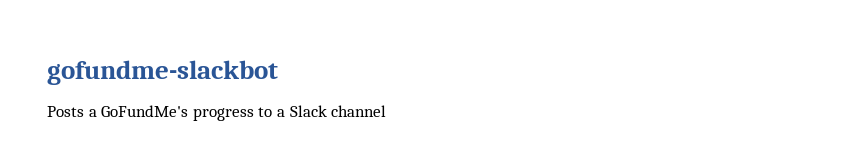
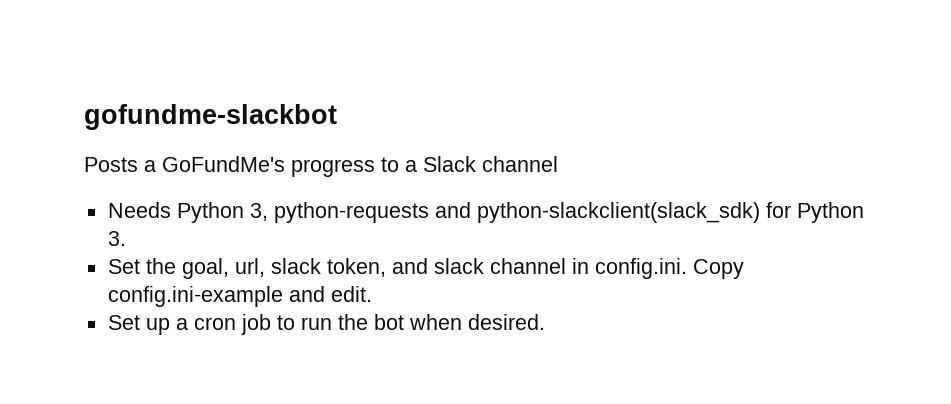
(387, 111) none -> [107,202,864,223] [107,231,126,246] [107,258,744,279] [107,286,372,307] [107,314,545,335] // Needs Python 3, python-requests and python-slackclient(slack_sdk) for Python 3. // Set the goal, url, slack token, and slack channel in config.ini. Copy config.ini-example and edit. // Set up a cron job to run the bot when desired.

